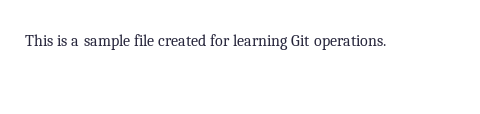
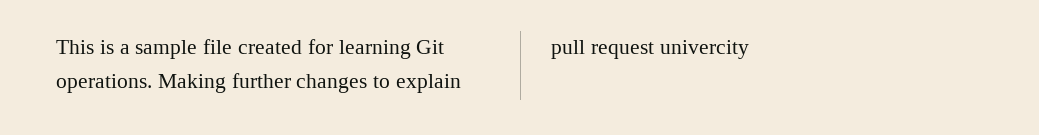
(386, 42) none -> [157,73,462,93] [551,40,749,59] Making further changes to explain pull request univercity

